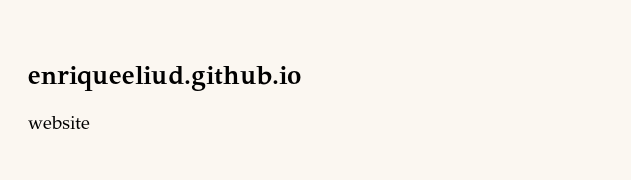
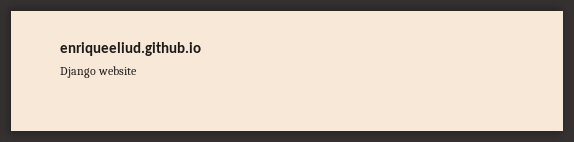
(301, 78) none -> [60,67,96,78] Django

